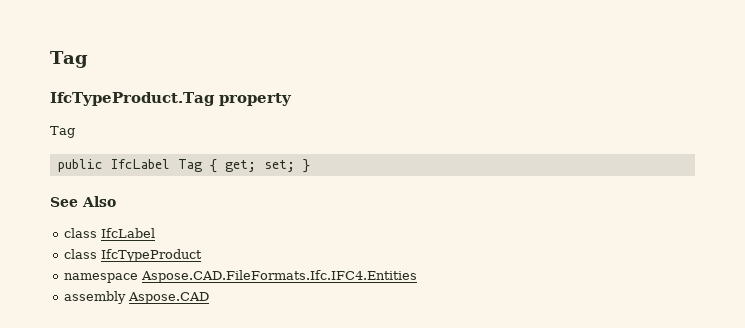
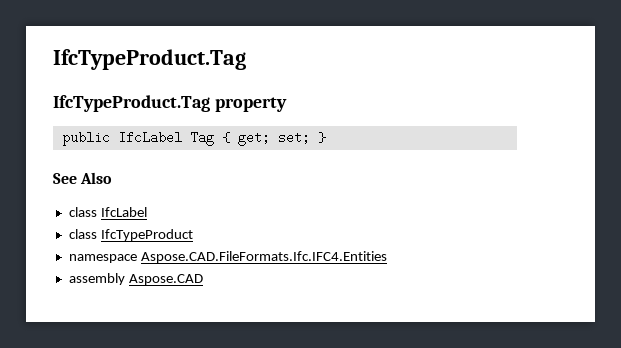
[50,51,88,68] Tag -> [53,49,246,70] IfcTypeProduct.Tag
[50,126,75,138] // Tag -> (287, 104) none

